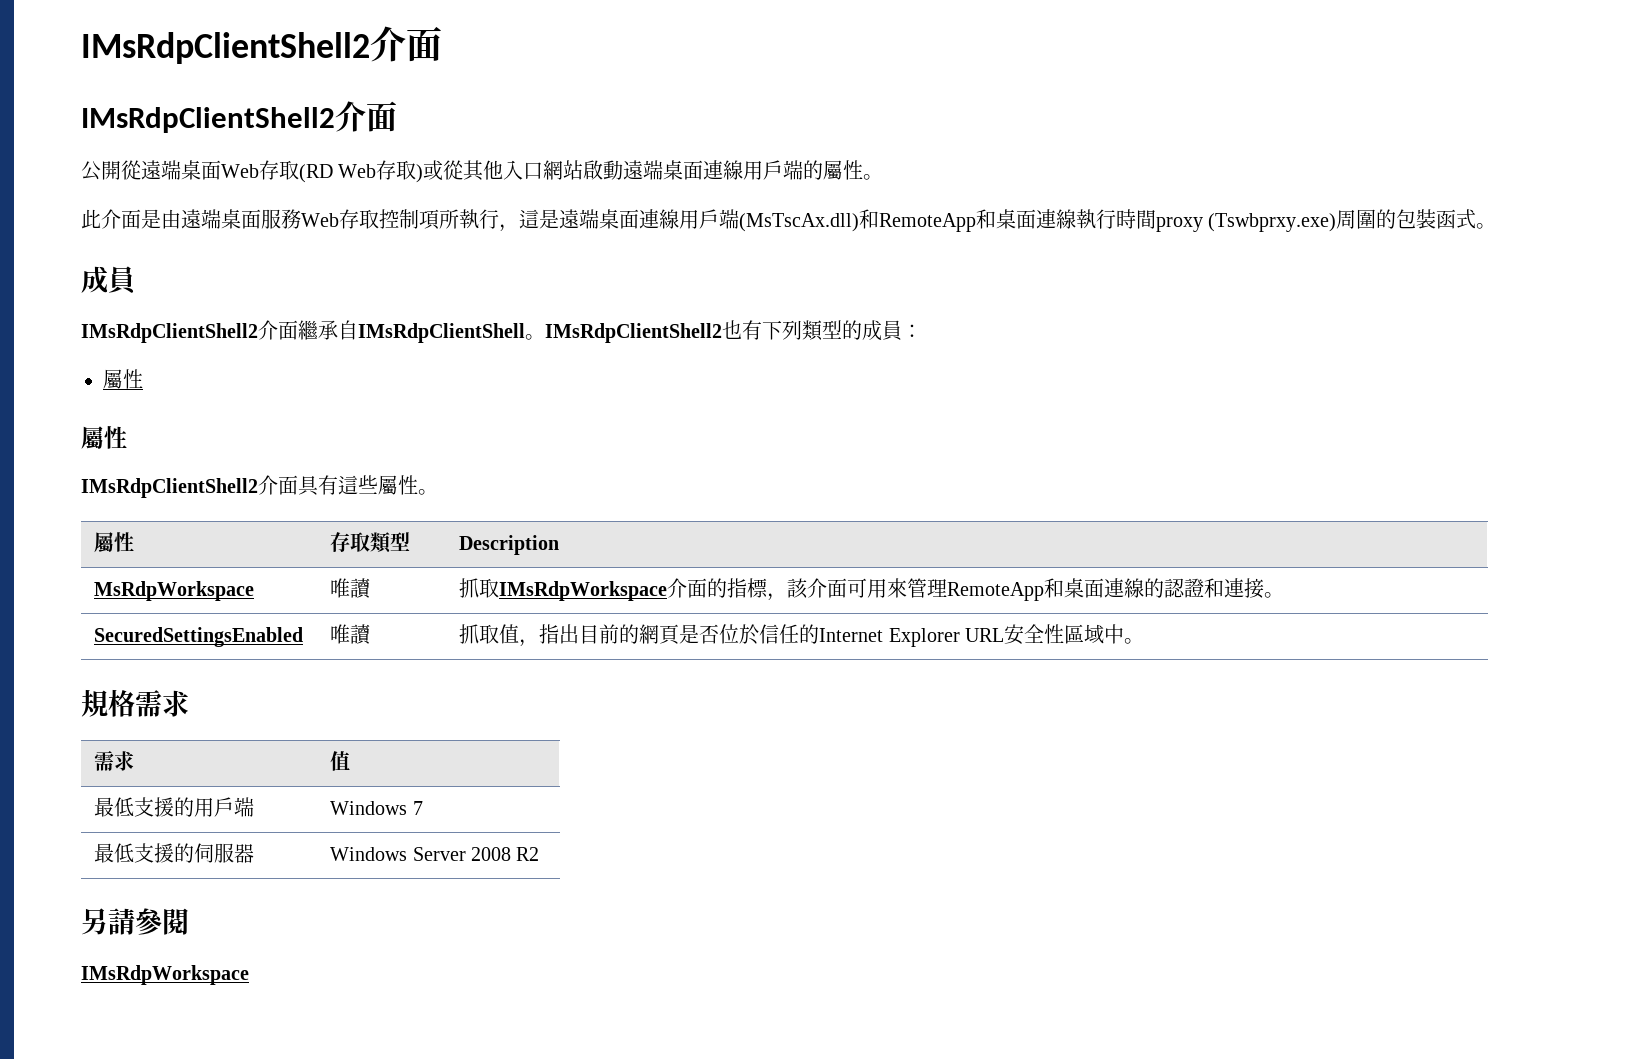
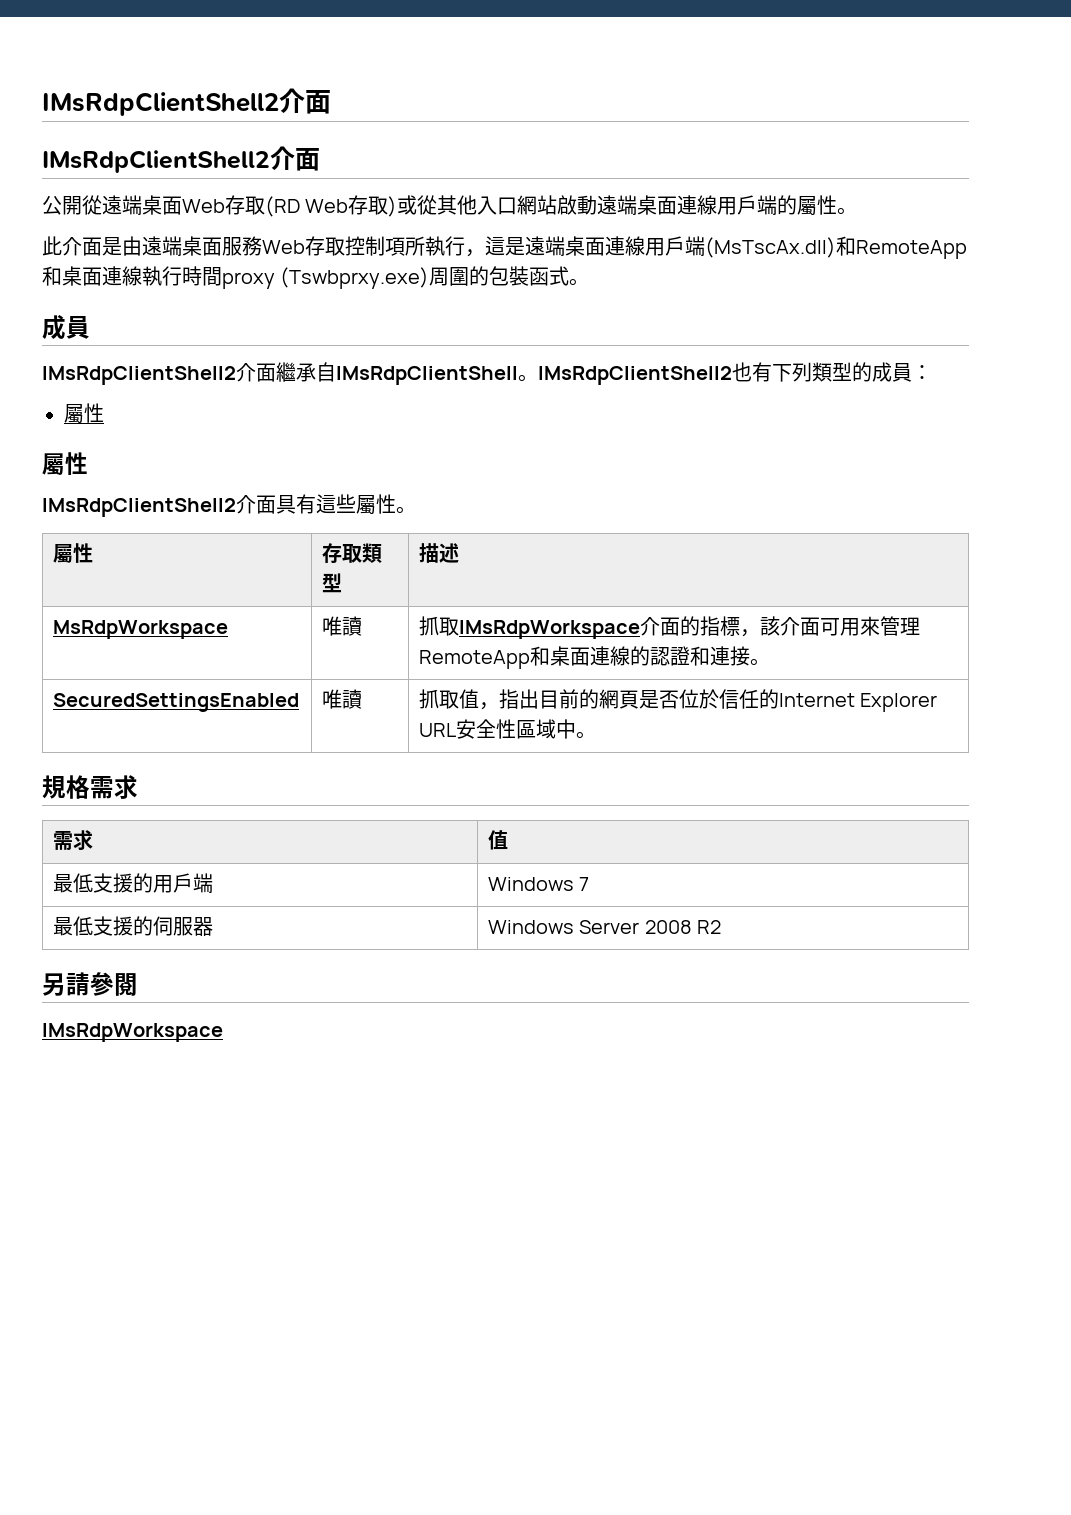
[459,535,560,555] Description -> [419,543,460,563] 描述

